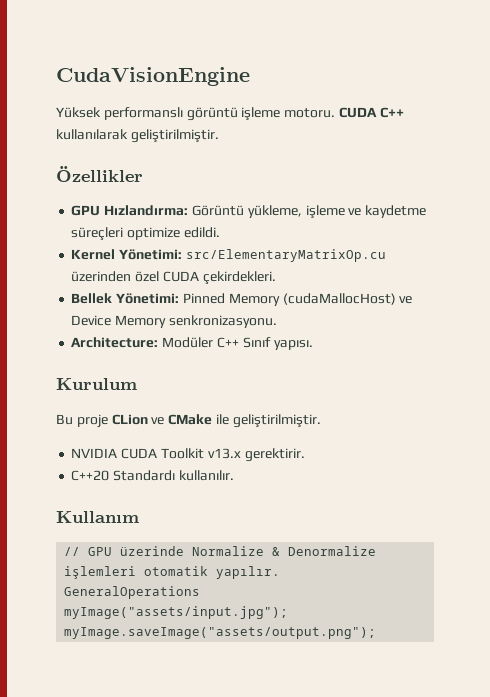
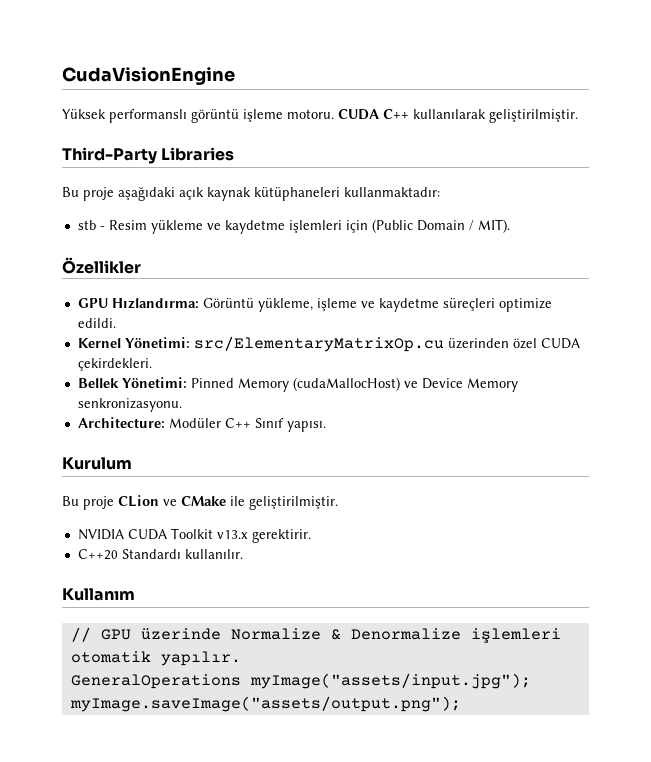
(219, 136) none -> [62,147,235,164] [62,187,440,201] [77,219,510,234] // Third-Party Libraries // Bu proje aşağıdaki açık kaynak kütüphaneleri kullanmaktadır: // stb - Resim yükleme ve kaydetme işlemleri için (Public Domain / MIT).

